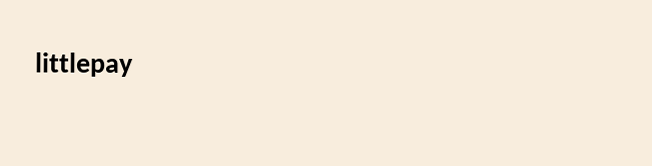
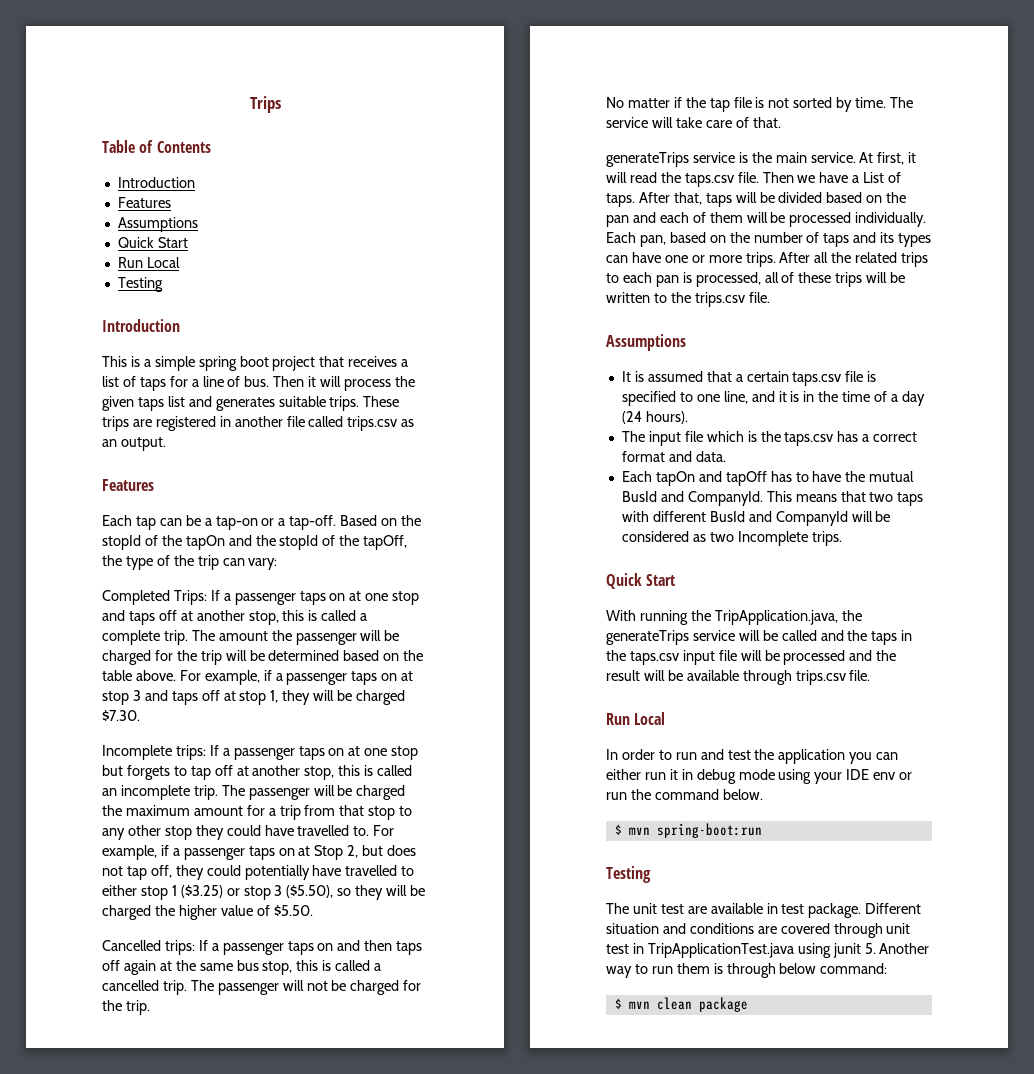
[35,52,134,77] littlepay -> [249,96,281,113] [102,140,211,153] [117,177,195,188] [117,197,171,208] [117,217,198,232] [117,237,188,248] [117,257,180,268] [117,277,163,292] [102,319,180,332] [102,356,409,371] [102,376,415,391] [102,396,400,411] [102,416,415,431] [102,437,166,451] [102,479,154,491] [102,515,422,530] [102,535,408,550] [102,555,278,570] [102,590,420,605] [102,610,368,625] [102,630,400,645] [102,650,424,665] [102,670,414,685] [102,690,406,705] [102,710,140,721] [102,745,419,760] [102,765,413,780] [102,785,406,800] [102,805,413,820] [102,825,395,840] [102,845,417,860] [102,865,415,880] [102,885,426,900] [102,905,313,920] [102,940,423,955] [102,960,382,975] [102,980,422,995] [102,1000,150,1015] [606,97,914,112] [606,117,781,128] [606,152,917,167] [606,172,902,187] [606,192,907,207] [606,212,927,227] [606,232,932,247] [606,252,929,267] [606,272,906,287] [606,292,770,307] [606,334,686,351] [621,371,877,386] [621,391,925,406] [621,411,688,424] [621,431,918,446] [621,451,726,462] [621,471,915,486] [621,491,924,506] [621,511,891,526] [621,531,842,546] [606,573,676,589] [606,610,862,625] [606,630,913,645] [606,650,897,665] [606,670,871,685] [606,712,666,725] [606,749,899,764] [606,769,913,784] [606,789,763,800] [614,823,762,838] [606,866,651,883] [606,903,922,918] [606,923,911,938] [606,943,930,958] [606,963,888,978] [614,997,748,1012] Trips // Table of Contents // Introduction // Features // Assumptions // Quick Start // Run Local // Testing // Introduction // This is a simple spring boot project that receives a list of taps for a line of bus. Then it will process the given taps list and generates suitable trips. These trips are registered in another file called trips.csv as an output. // Features // Each tap can be a tap-on or a tap-off. Based on the stopId of the tapOn and the stopId of the tapOff, the type of the trip can vary: // Completed Trips: If a passenger taps on at one stop and taps off at another stop, this is called a complete trip. The amount the passenger will be charged for the trip will be determined based on the table above. For example, if a passenger taps on at stop 3 and taps off at stop 1, they will be charged $7.30. // Incomplete trips: If a passenger taps on at one stop but forgets to tap off at another stop, this is called an incomplete trip. The passenger will be charged the maximum amount for a trip from that stop to any other stop they could have travelled to. For example, if a passenger taps on at Stop 2, but does not tap off, they could potentially have travelled to either stop 1 ($3.25) or stop 3 ($5.50), so they will be charged the higher value of $5.50. // Cancelled trips: If a passenger taps on and then taps off again at the same bus stop, this is called a cancelled trip. The passenger will not be charged for the trip. // No matter if the tap file is not sorted by time. The service will take care of that. // generateTrips service is the main service. At first, it will read the taps.csv file. Then we have a List of taps. After that, taps will be divided based on the pan and each of them will be processed individually. Each pan, based on the number of taps and its types can have one or more trips. After all the related trips to each pan is processed, all of these trips will be written to the trips.csv file. // Assumptions // It is assumed that a certain taps.csv file is specified to one line, and it is in the time of a day (24 hours). // The input file which is the taps.csv has a correct format and data. // Each tapOn and tapOff has to have the mutual BusId and CompanyId. This means that two taps with different BusId and CompanyId will be considered as two Incomplete trips. // Quick Start // With running the TripApplication.java, the generateTrips service will be called and the taps in the taps.csv input file will be processed and the result will be available through trips.csv file. // Run Local // In order to run and test the application you can either run it in debug mode using your IDE env or run the command below. // $ mvn spring-boot:run // Testing // The unit test are available in test package. Different situation and conditions are covered through unit test in TripApplicationTest.java using junit 5. Another way to run them is through below command: // $ mvn clean package

